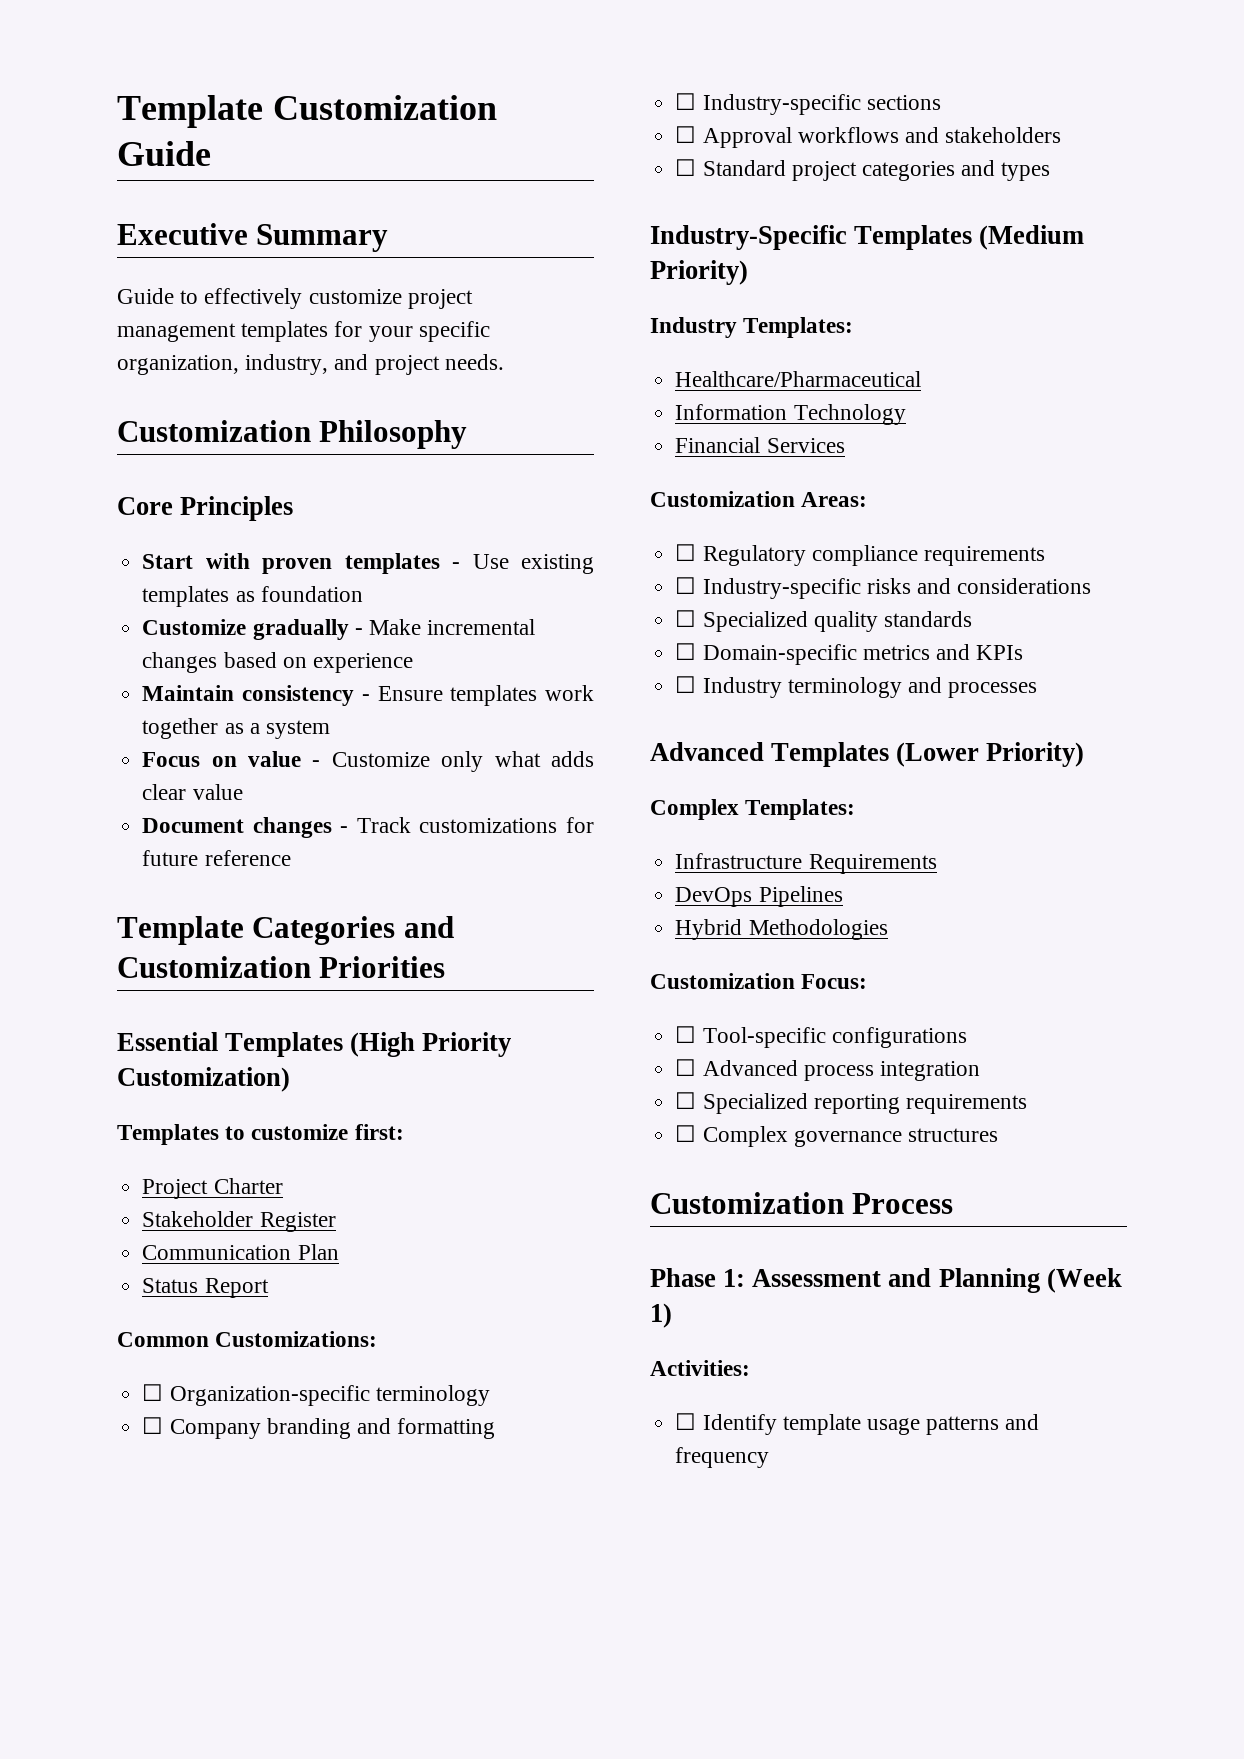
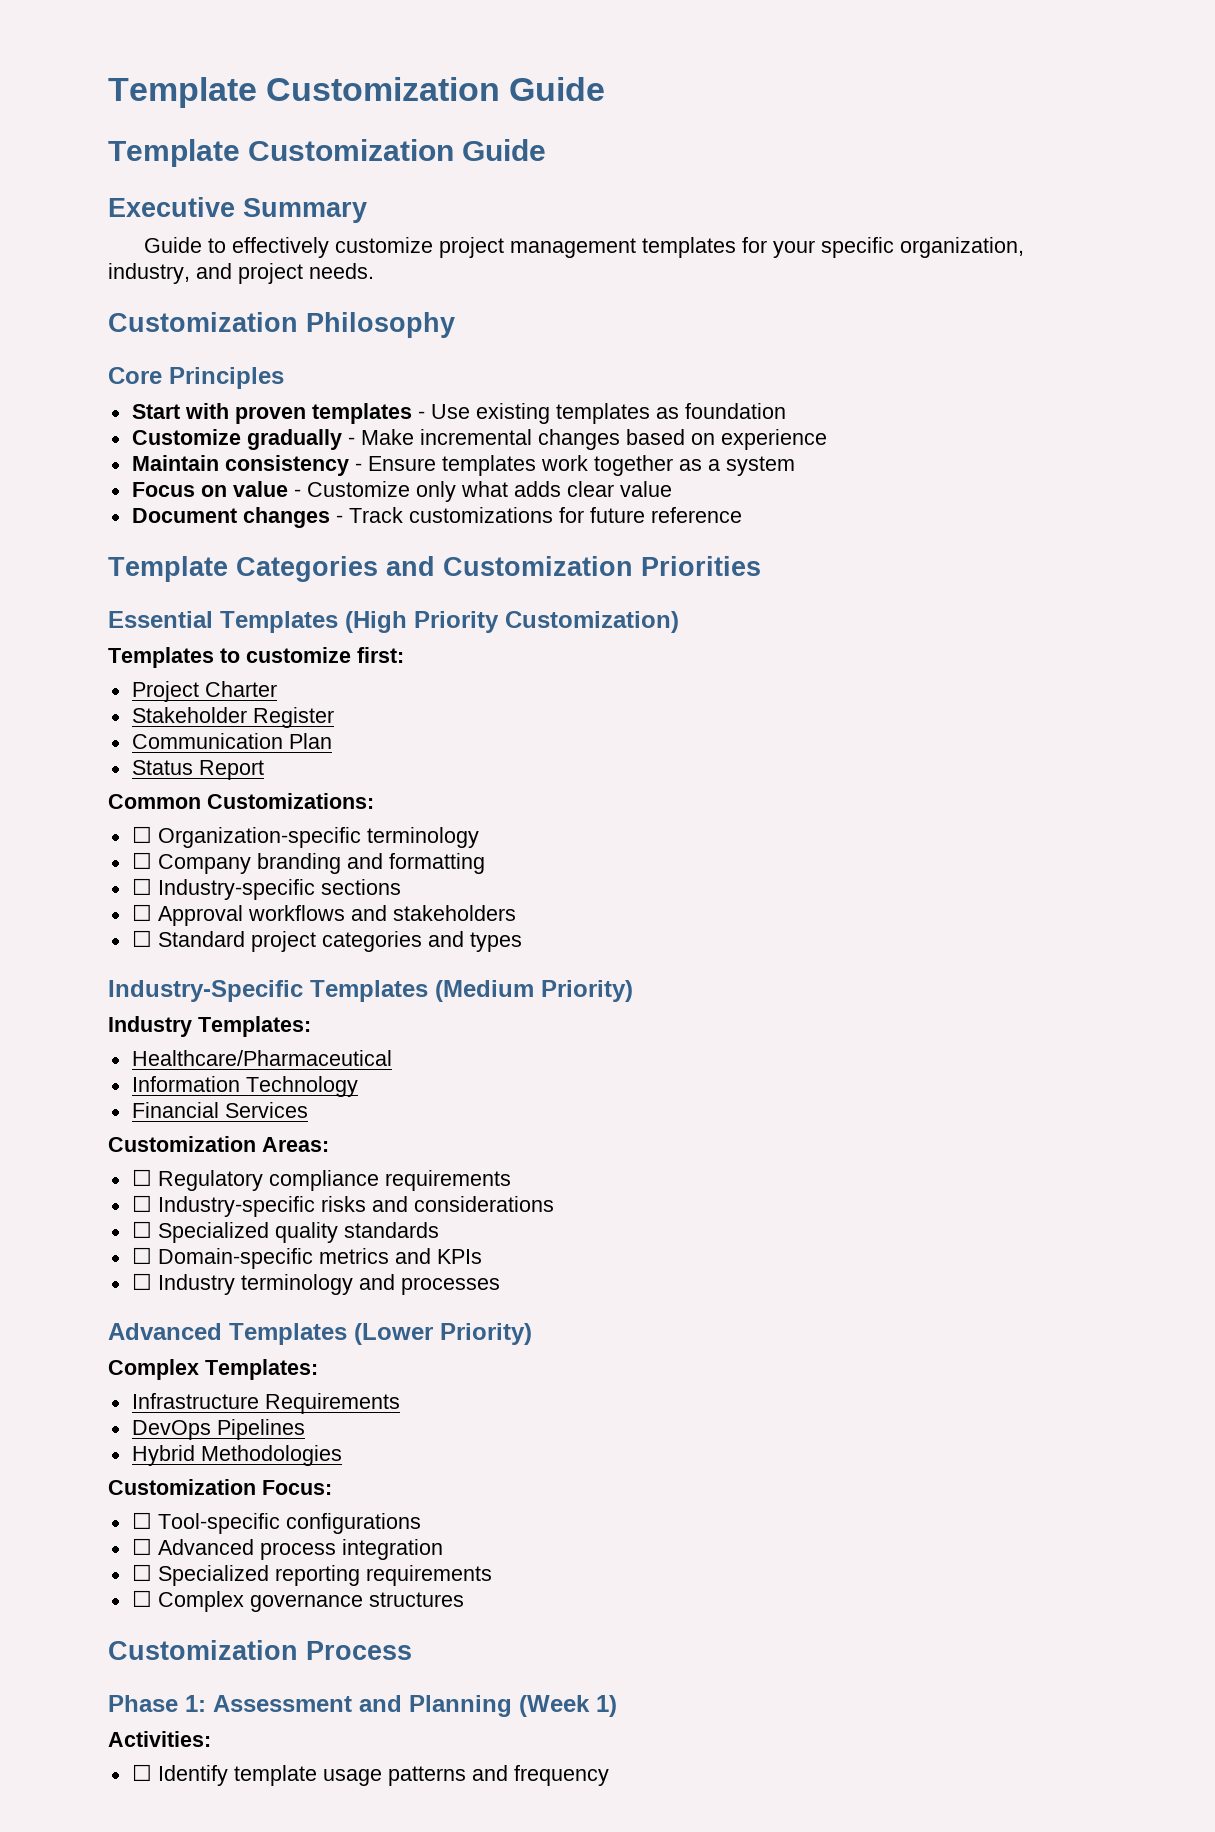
[117,95,497,128] [117,141,211,166] Template Customization Guide -> [108,77,606,108] [108,139,547,167] Template Customization Guide // Template Customization Guide

